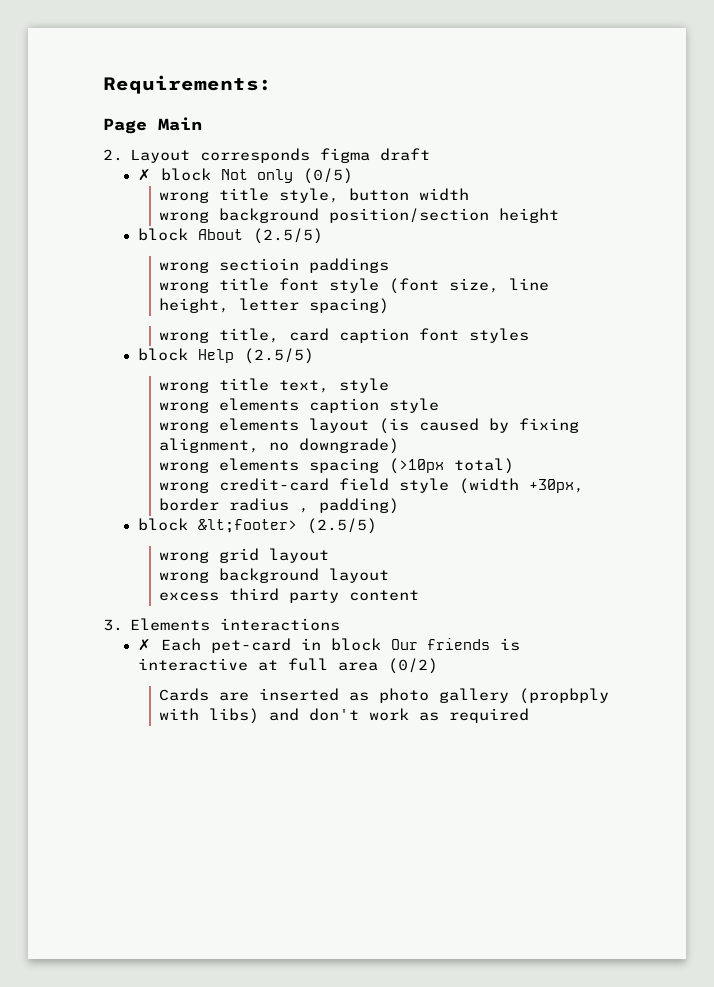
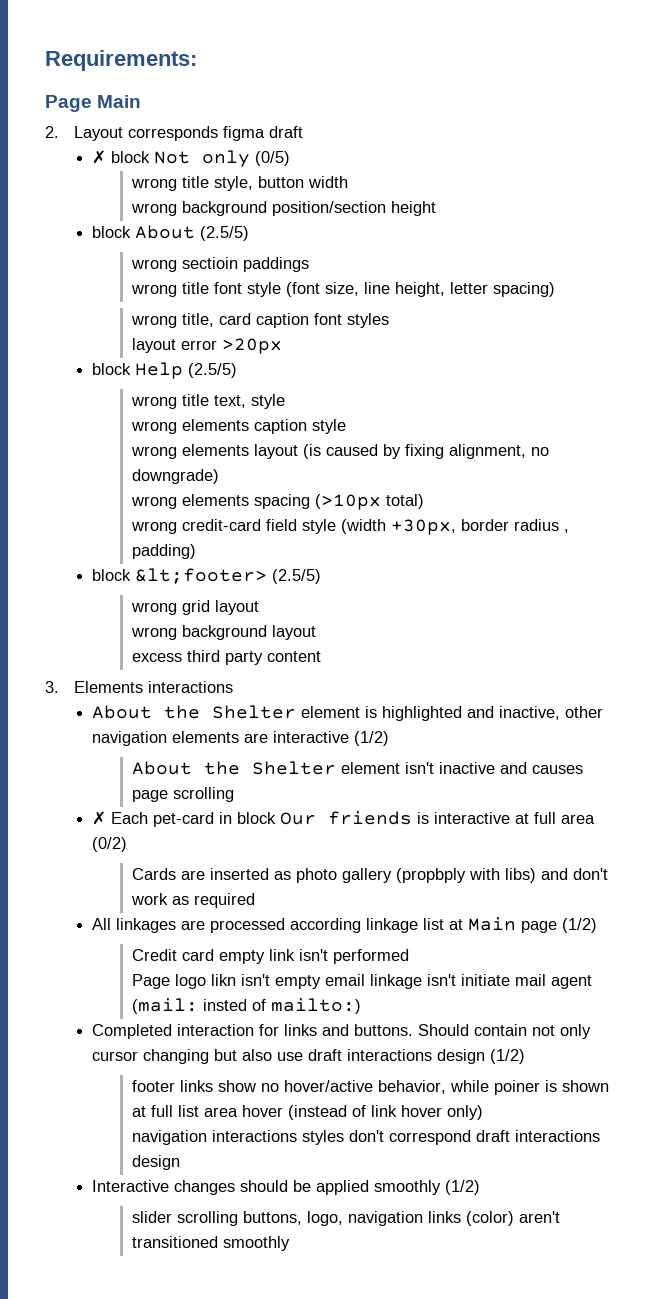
(529, 335) none -> [131,338,282,354] // layout error >20px
(341, 624) none -> [92,705,604,721] [92,731,390,746] [131,761,583,775] [131,787,234,802] // About the Shelter element is highlighted and inactive, other navigation elements are interactive (1/2) // About the Shelter element isn't inactive and causes page scrolling
(529, 715) none -> [92,917,598,933] [131,949,409,964] [131,974,592,989] [131,998,361,1014] [92,1024,592,1039] [92,1049,526,1064] [131,1080,609,1095] [131,1105,483,1120] [131,1130,600,1145] [131,1155,180,1170] [92,1180,481,1195] [131,1211,560,1226] [131,1236,290,1251] // All linkages are processed according linkage list at Main page (1/2) // Credit card empty link isn't performed // Page logo likn isn't empty email linkage isn't initiate mail agent (mail: insted of mailto:) // Completed interaction for links and buttons. Should contain not only cursor changing but also use draft interactions design (1/2) // footer links show no hover/active behavior, while poiner is shown at full list area hover (instead of link hover only) // navigation interactions styles don't correspond draft interactions design // Interactive changes should be applied smoothly (1/2) // slider scrolling buttons, logo, navigation links (color) aren't transitioned smoothly

